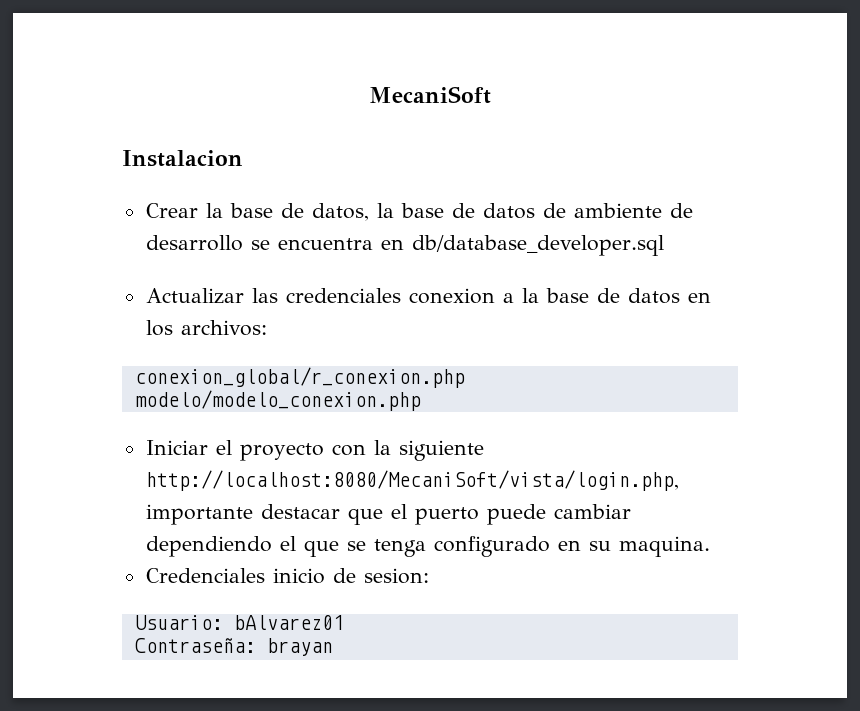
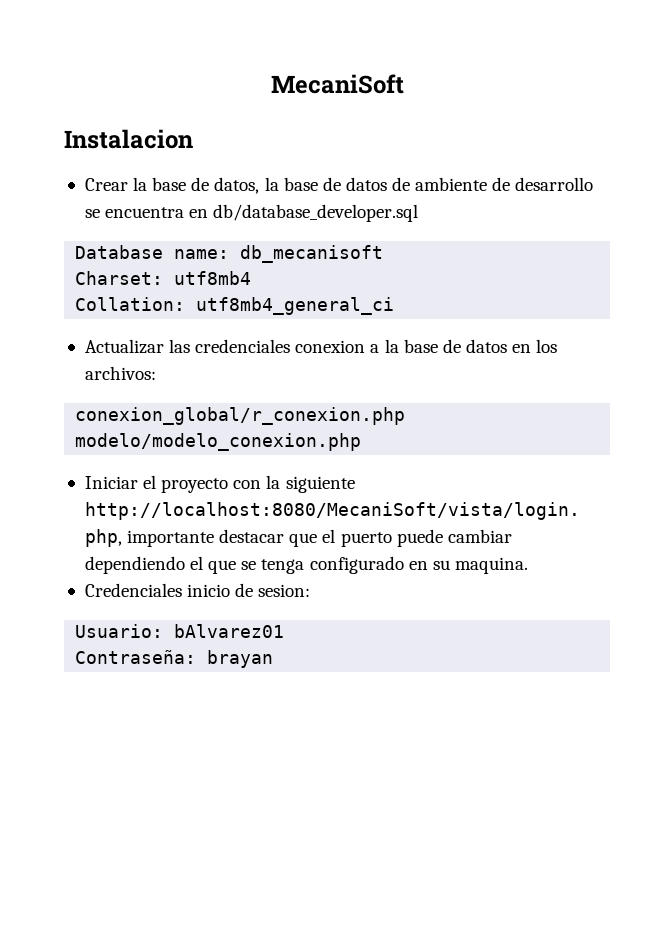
(664, 245) none -> [75,245,384,263] [75,271,252,285] [75,297,395,315] // Database name: db_mecanisoft // Charset: utf8mb4 // Collation: utf8mb4_general_ci

